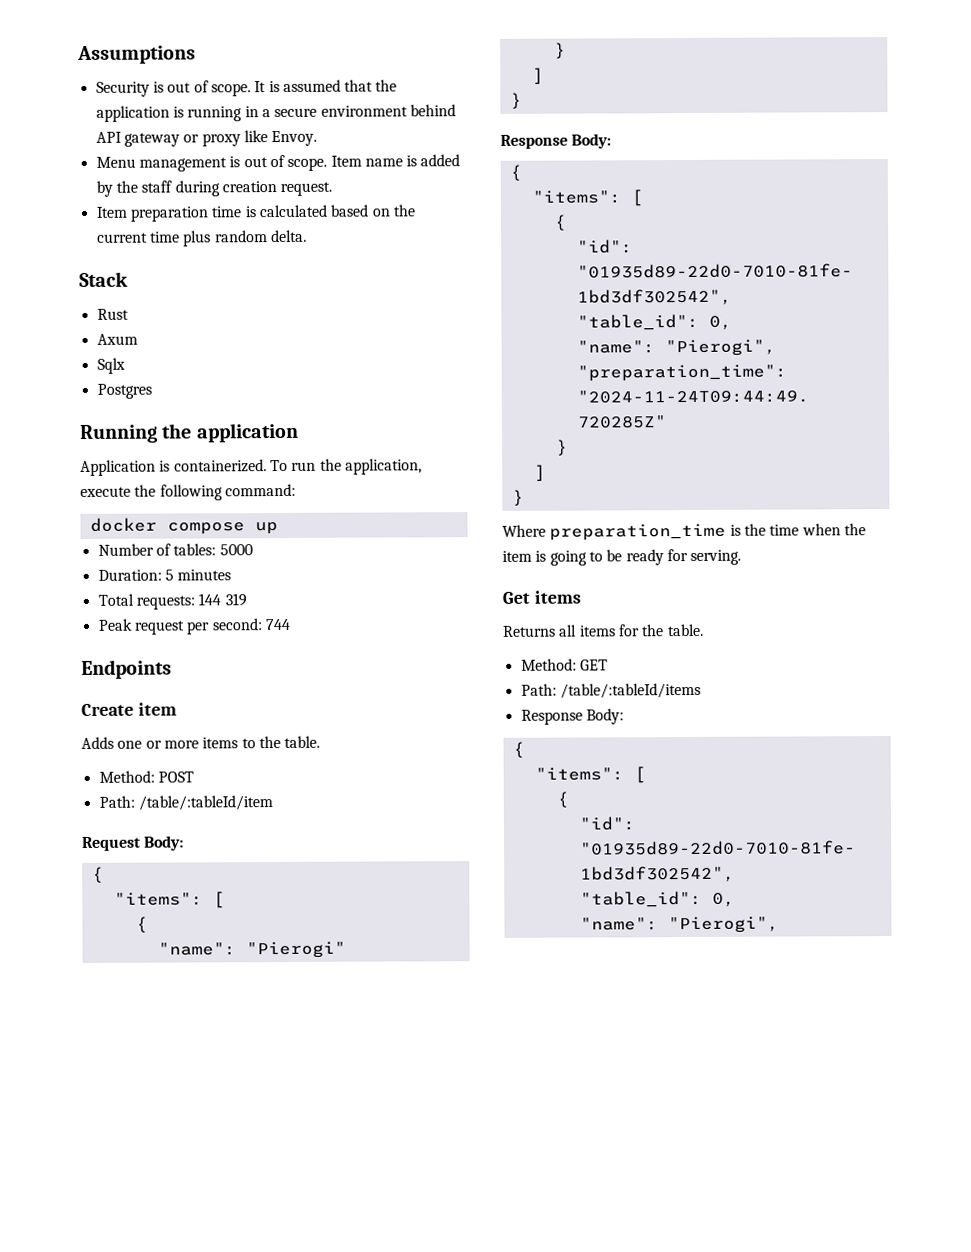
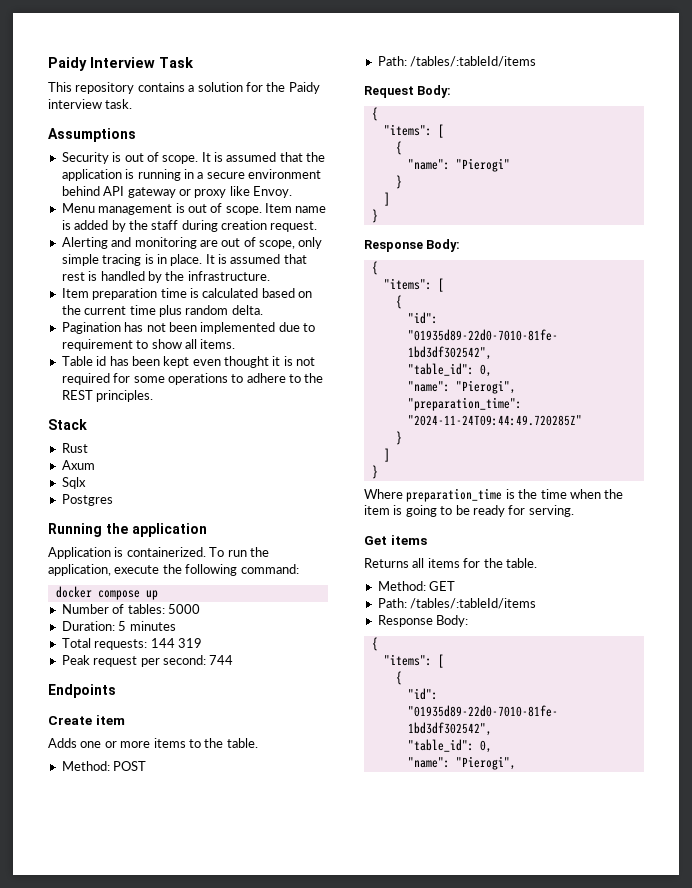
(77, 54) none -> [48,57,194,71] [48,82,320,94] [48,99,133,109] Paidy Interview Task // This repository contains a solution for the Paidy interview task. //
(333, 188) none -> [61,237,323,249] [61,254,307,266] [61,271,270,283] // Alerting and monitoring are out of scope, only simple tracing is in place. It is assumed that rest is handled by the infrastructure.
(307, 236) none -> [61,322,315,334] [61,339,236,351] [61,356,316,368] [61,373,324,385] [61,390,154,402] // Pagination has not been implemented due to requirement to show all items. // Table id has been kept even thought it is not required for some operations to adhere to the REST principles.
[137,795,273,811] /table/:tableId/item -> [410,56,537,67] /tables/:tableId/items
[559,682,701,699] /table/:tableId/items -> [410,598,537,609] /tables/:tableId/items

